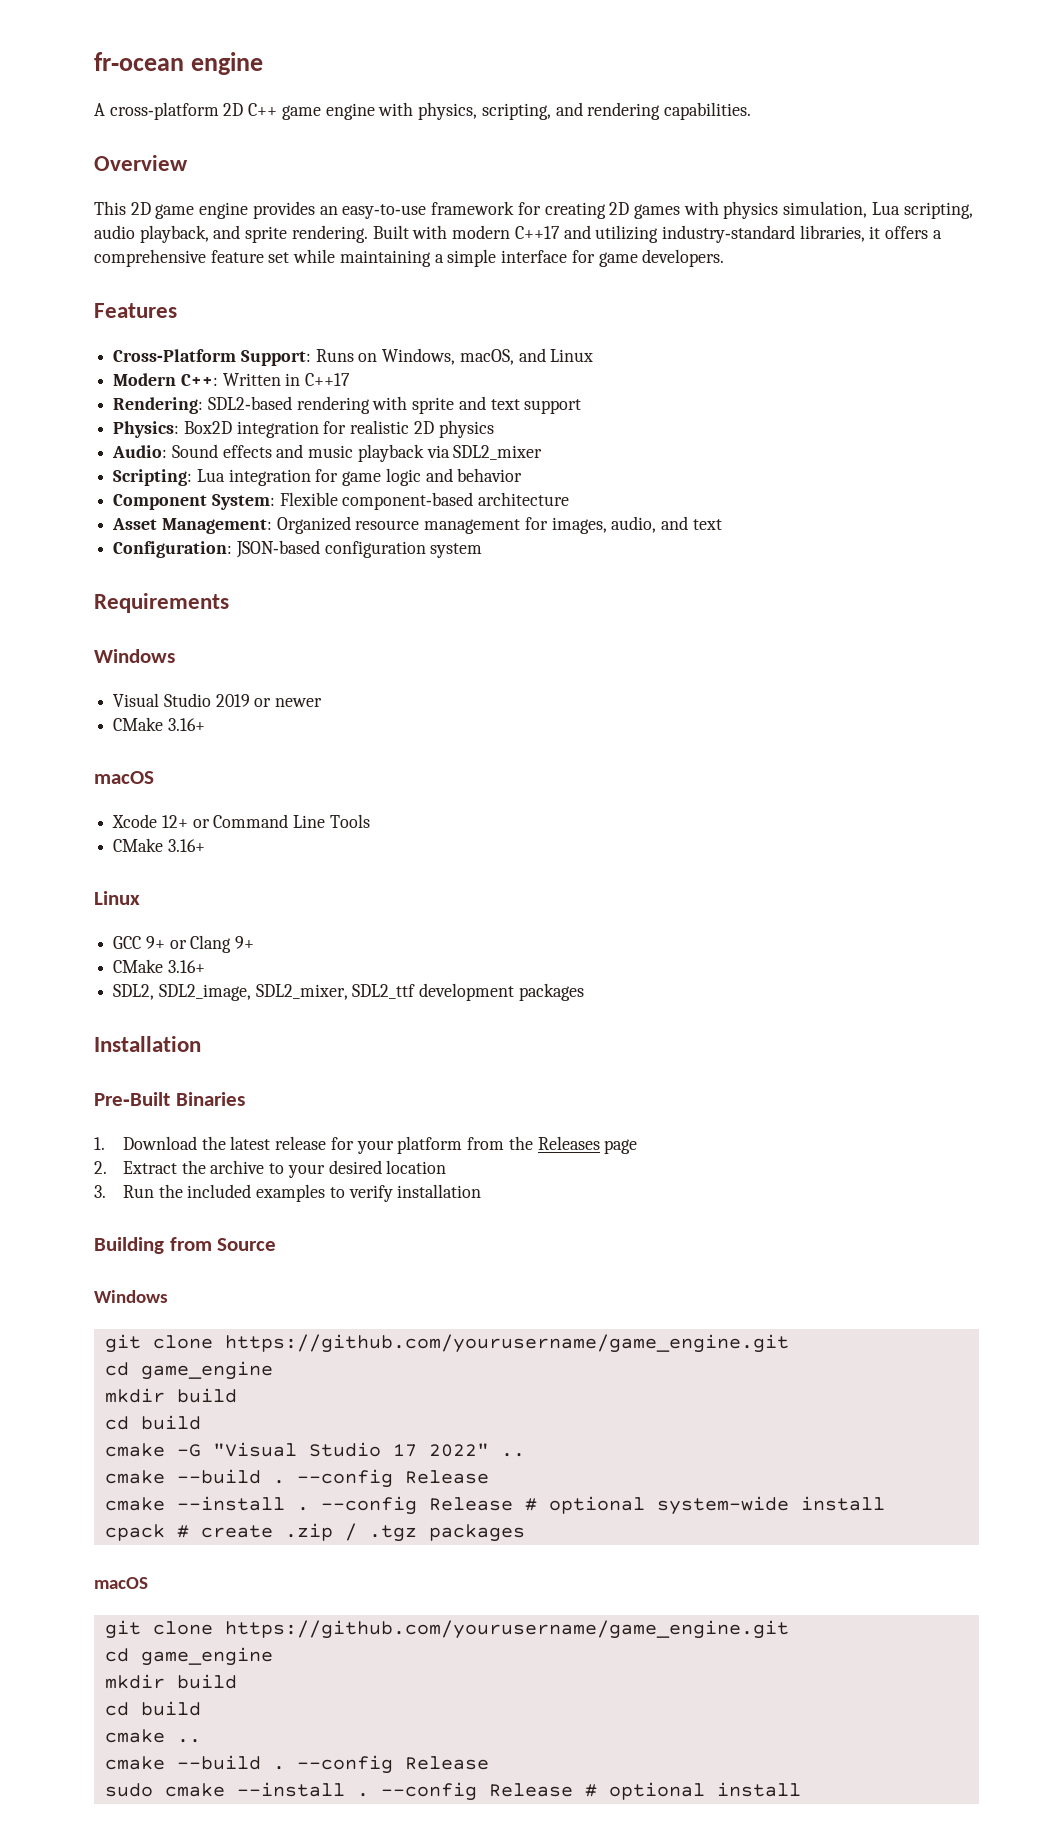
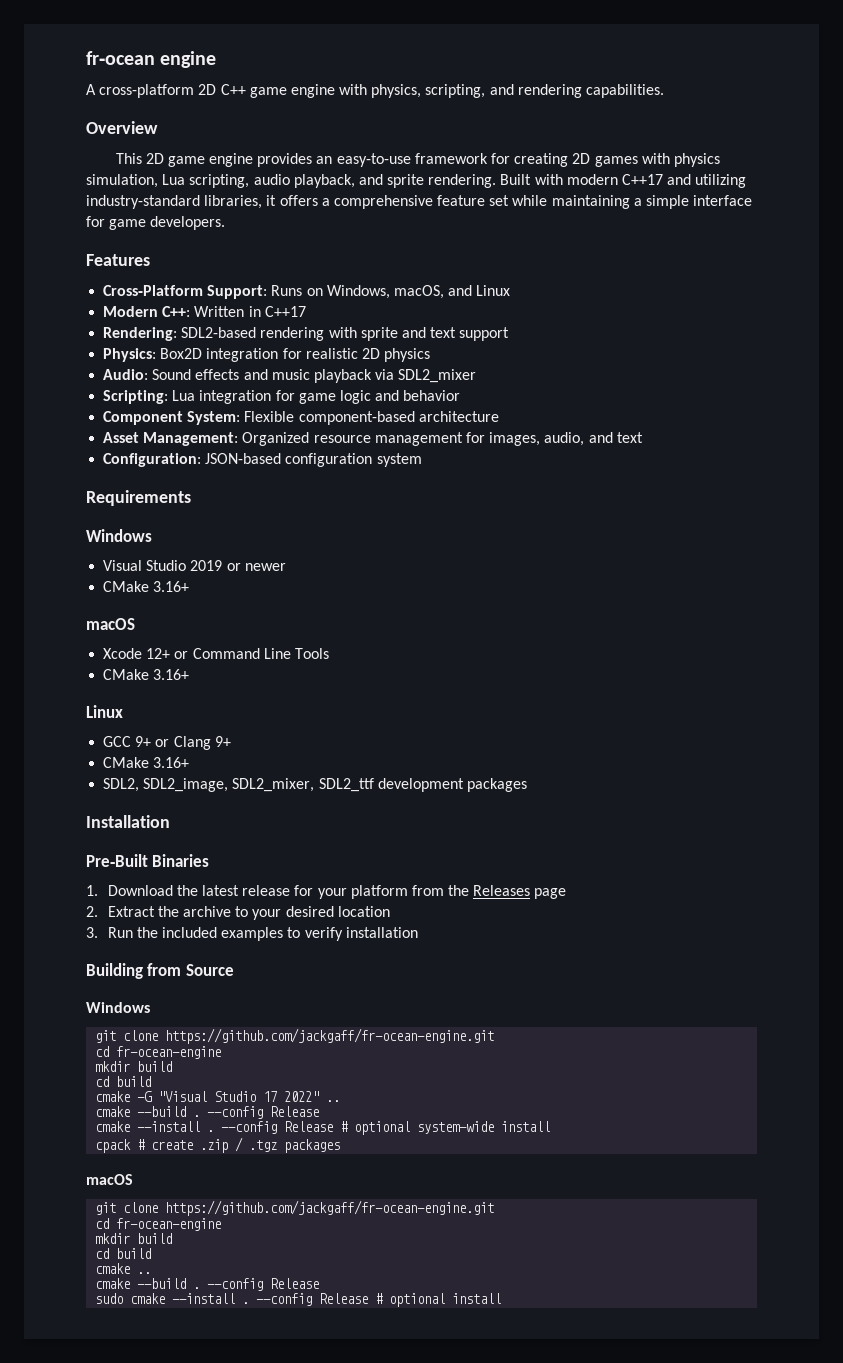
[224,1334,789,1353] [104,1361,273,1380] https://github.com/yourusername/game_engine.git // cd game_engine -> [165,1028,495,1044] [95,1046,222,1059] https://github.com/jackgaff/fr-ocean-engine.git // cd fr-ocean-engine
[224,1620,789,1639] [104,1647,273,1666] https://github.com/yourusername/game_engine.git // cd game_engine -> [165,1200,495,1216] [95,1218,222,1231] https://github.com/jackgaff/fr-ocean-engine.git // cd fr-ocean-engine

